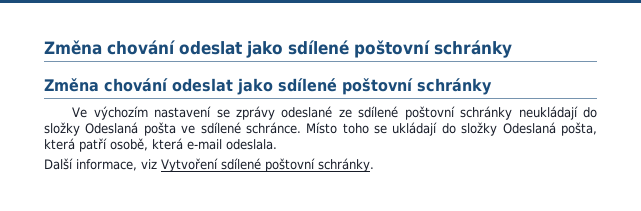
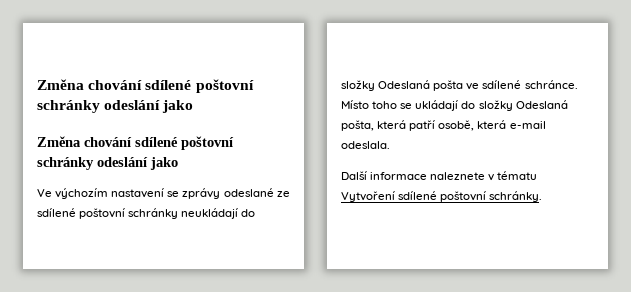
[44,40,512,58] [44,78,492,95] Změna chování odeslat jako sdílené poštovní schránky // Změna chování odeslat jako sdílené poštovní schránky -> [37,79,254,93] [37,100,194,113] [37,136,234,150] [37,157,178,170] Změna chování sdílené poštovní schránky odeslání jako // Změna chování sdílené poštovní schránky odeslání jako
[76,159,157,171] informace, viz -> [370,171,538,181] informace naleznete v tématu

